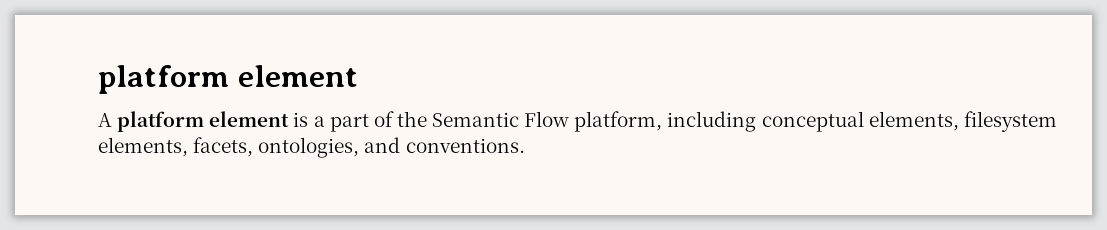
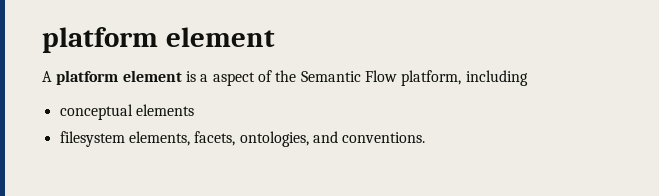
[329,114,369,132] part -> [212,72,255,86] aspect
[761,111,959,132] conceptual elements, -> [59,104,194,120] // conceptual elements //

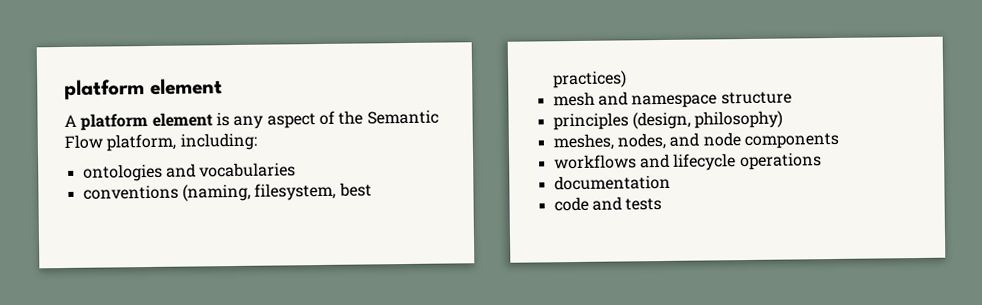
[200,74,209,82] a -> [233,115,265,130] any
[465,70,528,86] [59,104,194,120] [59,131,426,147] including // conceptual elements // filesystem elements, facets, ontologies, and conventions. -> [179,132,257,151] [82,162,297,182] [82,182,372,202] [552,70,627,89] [552,91,792,109] [552,110,784,131] [552,132,839,151] [553,152,822,171] [553,174,671,191] [553,196,663,212] including: // ontologies and vocabularies // conventions (naming, filesystem, best practices) // mesh and namespace structure // principles (design, philosophy) // meshes, nodes, and node components // workflows and lifecycle operations // documentation // code and tests

